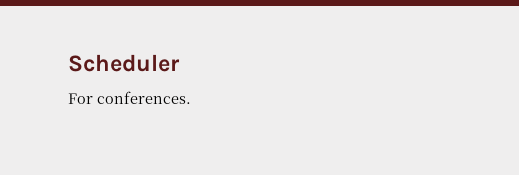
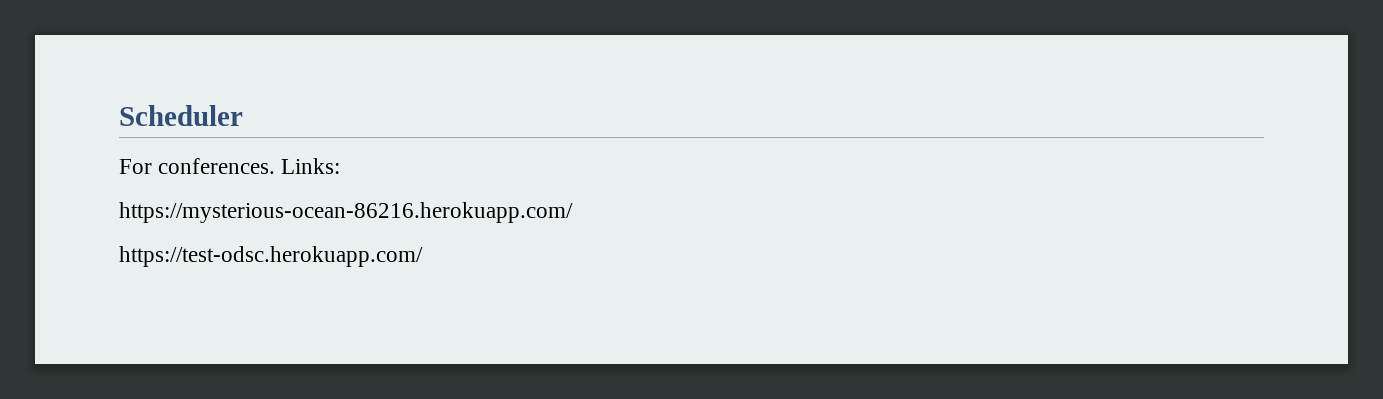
(191, 97) none -> [281,158,341,174] [119,202,573,223] [119,246,423,267] Links: // https://mysterious-ocean-86216.herokuapp.com/ // https://test-odsc.herokuapp.com/

